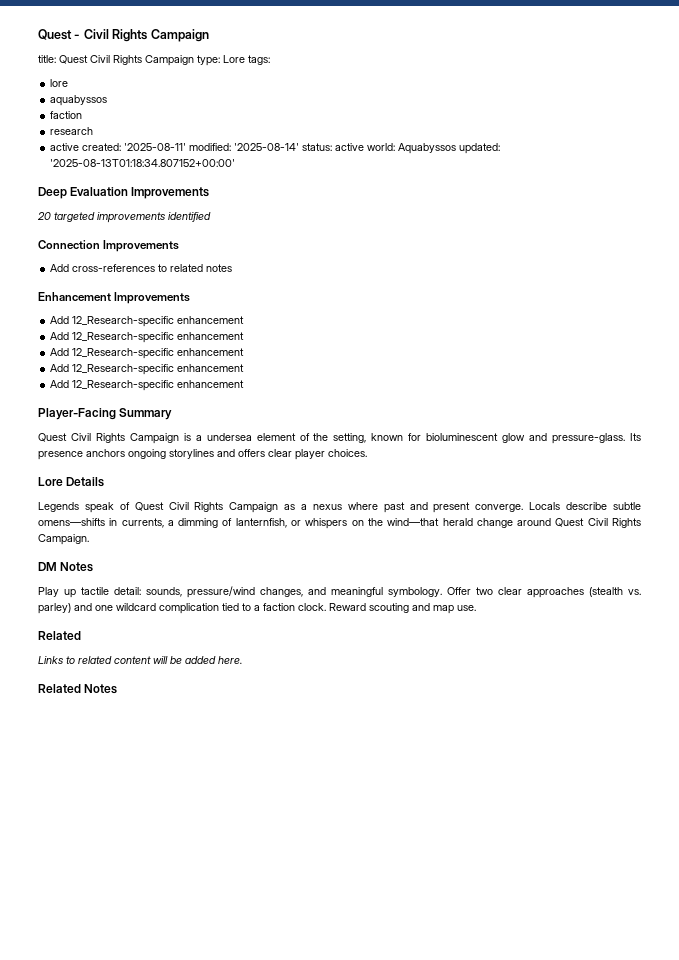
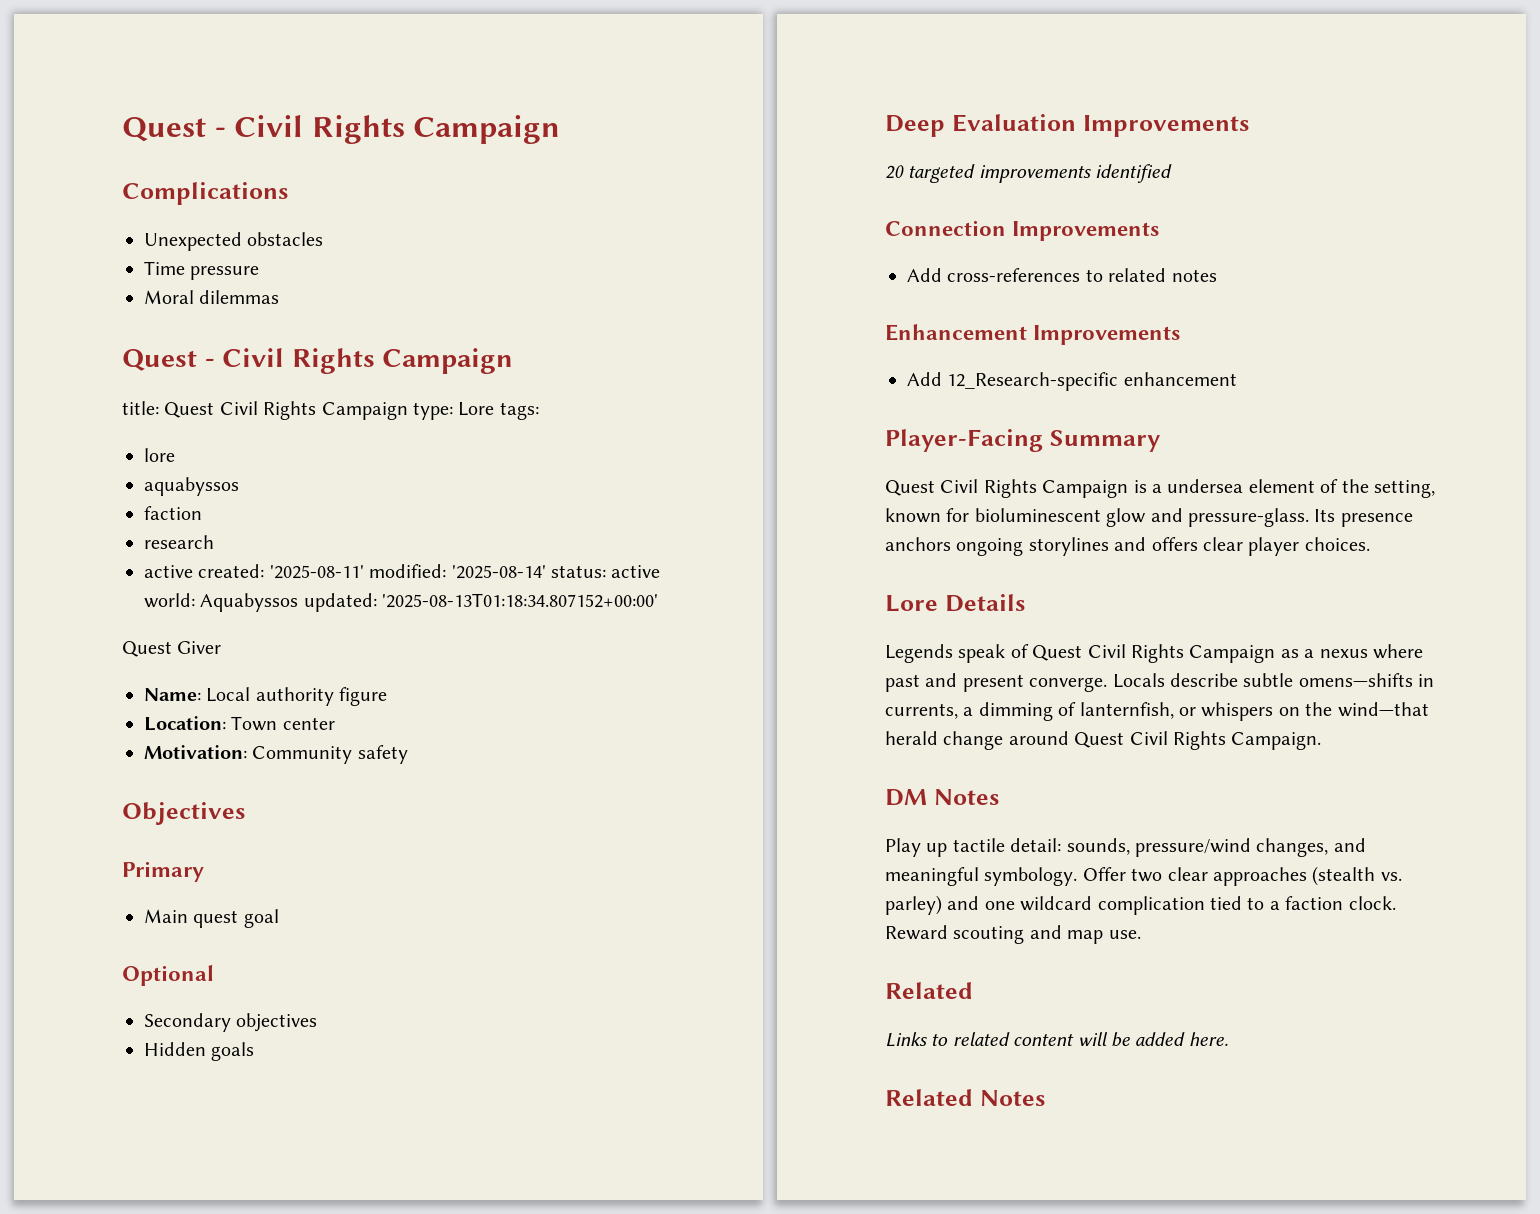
[38,29,209,42] Quest - Civil Rights Campaign -> [122,115,561,144] [122,182,288,205] [144,232,324,251] [144,261,260,280] [144,290,280,304] [122,348,514,374] Quest - Civil Rights Campaign // Complications // Unexpected obstacles // Time pressure // Moral dilemmas // Quest - Civil Rights Campaign
(236, 163) none -> [122,641,222,657] [144,687,388,706] [144,716,335,731] [144,745,408,764] [122,802,245,825] [122,861,204,882] [144,909,279,928] [122,965,214,986] [144,1013,318,1032] [144,1042,255,1061] // Quest Giver // Name: Local authority figure // Location: Town center // Motivation: Community safety // Objectives // Primary // Main quest goal // Optional // Secondary objectives // Hidden goals
[50,332,245,343] [50,348,245,359] [50,364,245,375] [50,380,245,391] // Add 12_Research-specific enhancement // Add 12_Research-specific enhancement // Add 12_Research-specific enhancement // Add 12_Research-specific enhancement -> (1237, 379) none

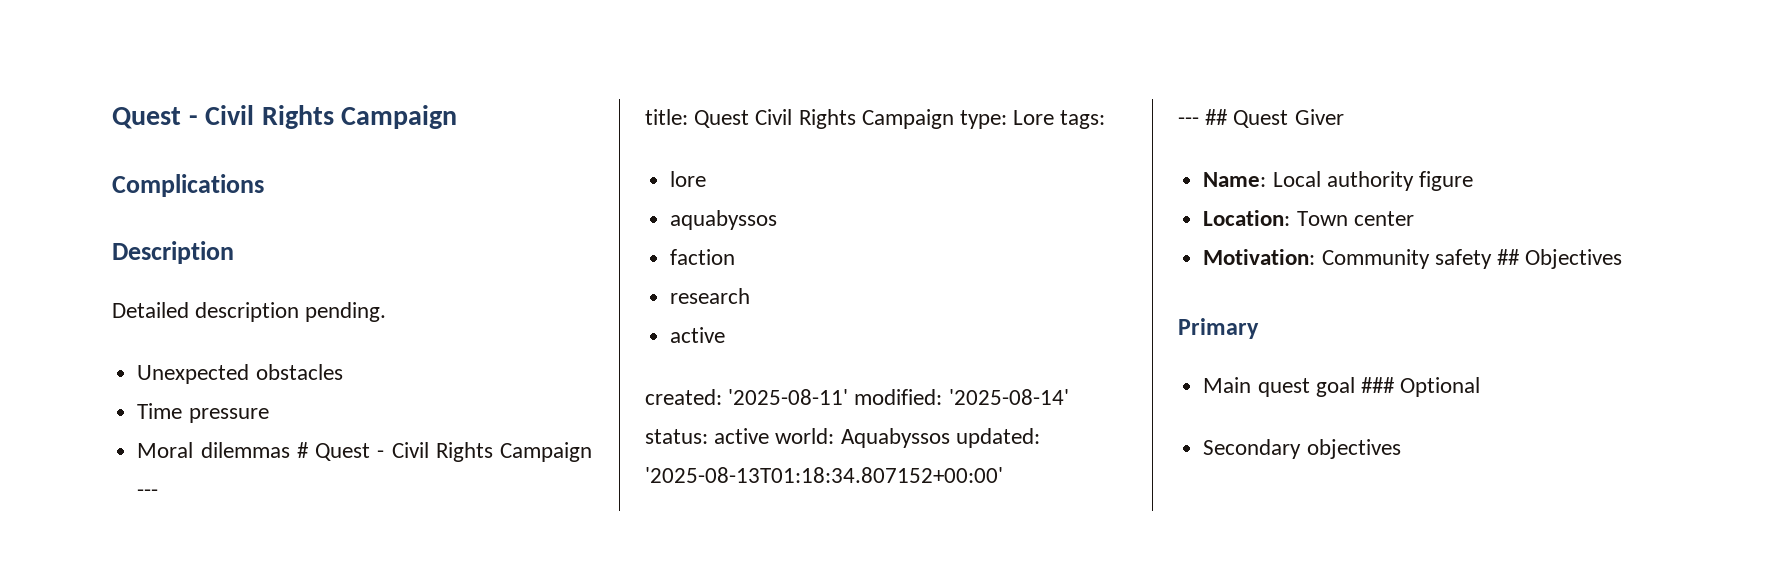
(288, 193) none -> [112,241,234,264] [112,302,387,322] // Description // Detailed description pending.
[122,348,514,374] // Quest - Civil Rights Campaign -> [296,442,592,462] [137,489,159,497] # Quest - Civil Rights Campaign ---
(193, 571) none -> (726, 335) //
(659, 600) none -> [1178,109,1229,125] --- ##
(408, 754) // -> [1496,249,1520,265] ##
(279, 918) // -> [1360,377,1395,393] ###
[144,1042,255,1061] [885,114,1249,137] [885,164,1173,183] [885,220,1160,241] [907,268,1217,282] [885,324,1181,345] [907,372,1237,391] [885,429,1160,452] [885,479,1435,498] [885,508,1413,527] [885,537,1370,556] [885,594,1025,612] [885,644,1423,663] [885,673,1435,692] [885,702,1429,721] [885,731,1322,750] [885,789,999,806] [885,838,1366,857] [885,866,1402,886] [885,895,1396,915] [885,925,1141,944] [885,982,973,999] [885,1032,1228,1047] [885,1089,1045,1106] // Hidden goals // Deep Evaluation Improvements // 20 targeted improvements identified // Connection Improvements // Add cross-references to related notes // Enhancement Improvements // Add 12_Research-specific enhancement // Player-Facing Summary // Quest Civil Rights Campaign is a undersea element of the setting, known for bioluminescent glow and pressure-glass. Its presence anchors ongoing storylines and offers clear player choices. // Lore Details // Legends speak of Quest Civil Rights Campaign as a nexus where past and present converge. Locals describe subtle omens—shifts in currents, a dimming of lanternfish, or whispers on the wind—that herald change around Quest Civil Rights Campaign. // DM Notes // Play up tactile detail: sounds, pressure/wind changes, and meaningful symbology. Offer two clear approaches (stealth vs. parley) and one wildcard complication tied to a faction clock. Reward scouting and map use. // Related // Links to related content will be added here. // Related Notes -> (1401, 449) none

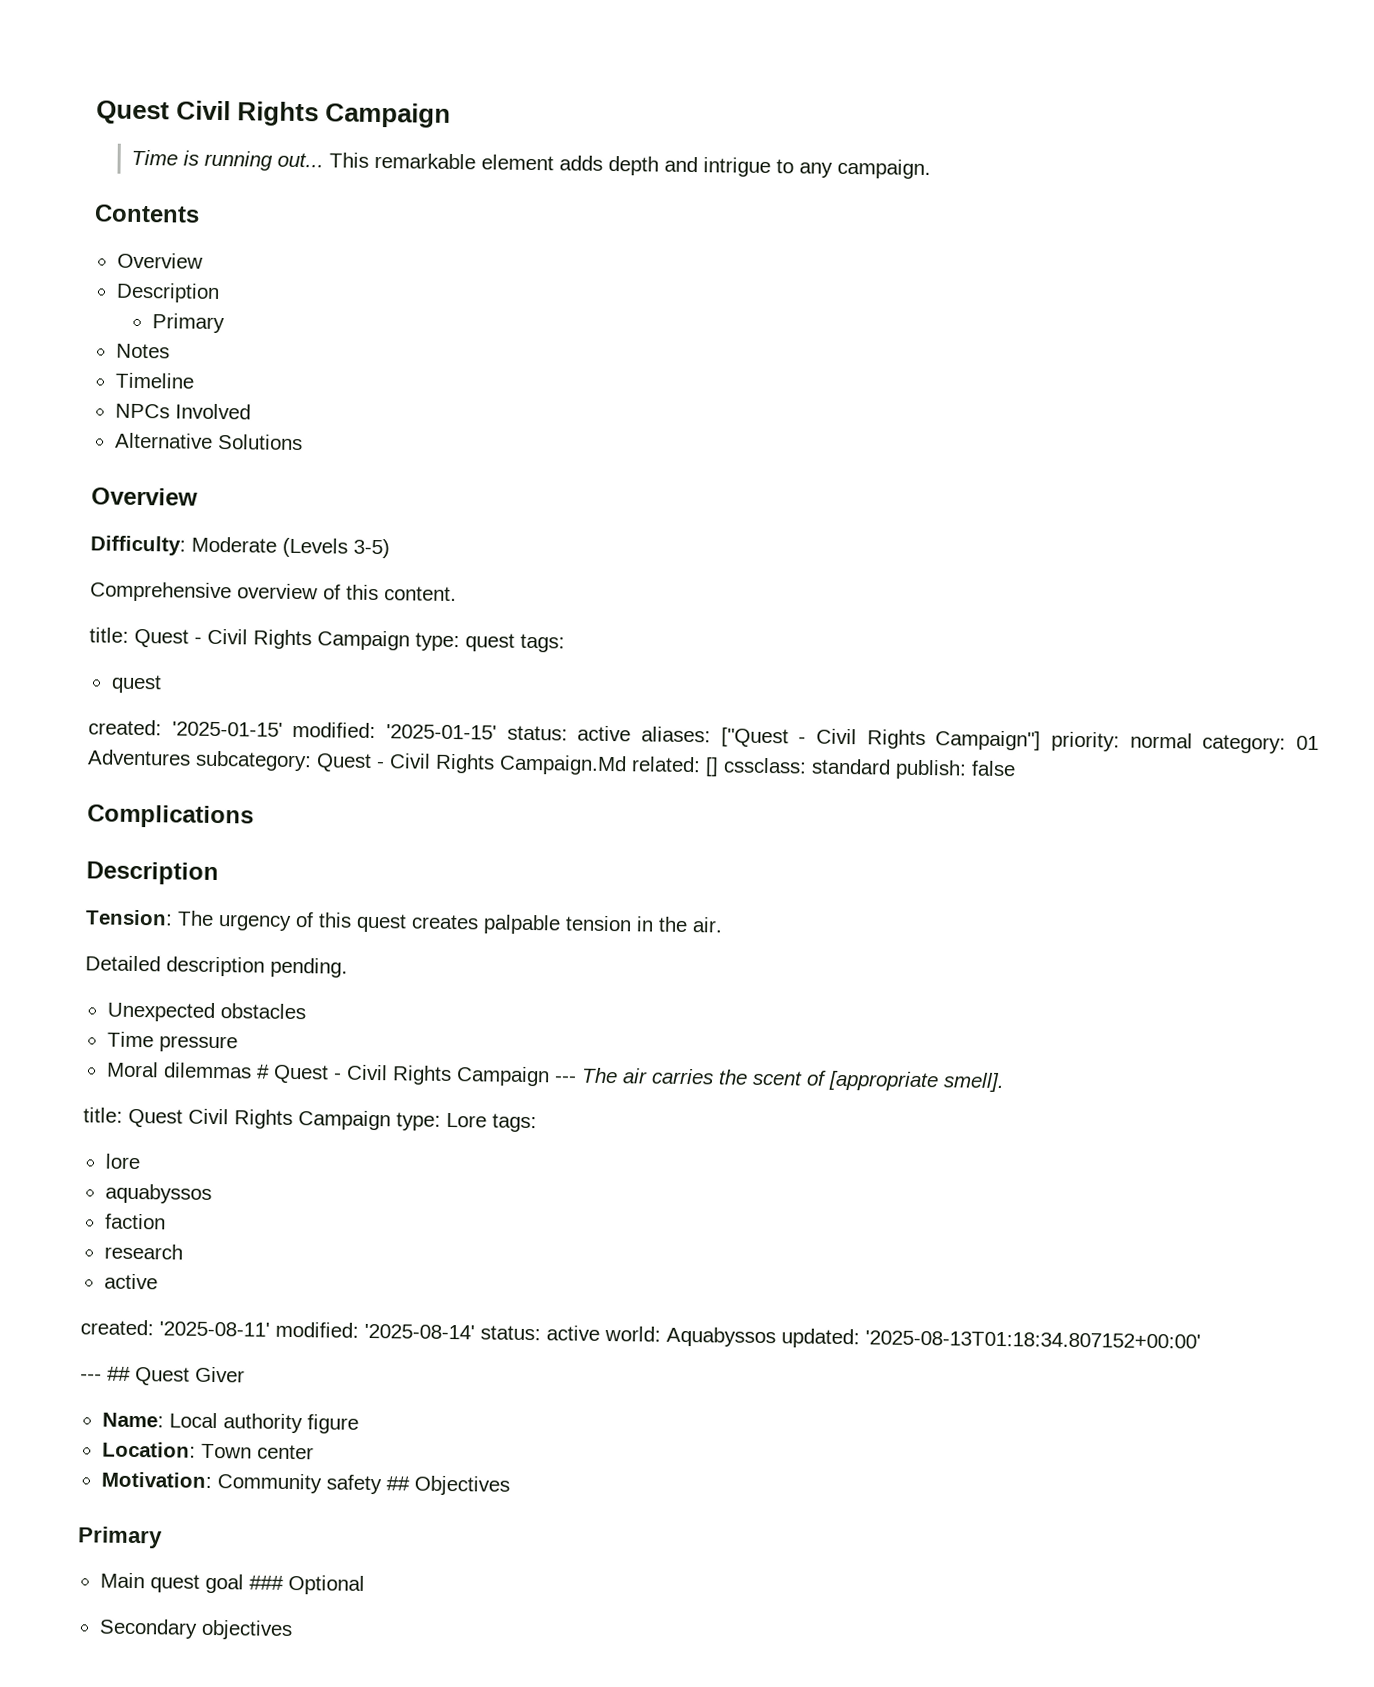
[112,105,458,129] [112,174,264,197] [112,241,234,264] Quest - Civil Rights Campaign // Complications // Description -> [96,100,452,128] [131,149,932,180] [94,204,200,223] [116,252,203,269] [115,282,220,303] [151,313,225,334] [115,343,170,359] [114,372,194,389] [114,403,251,420] [113,432,303,451] [91,487,198,506] [90,535,390,559] [90,581,457,603] [89,627,565,653] [110,674,162,694] [88,719,1320,754] [87,749,1016,780] [87,804,254,829] [86,861,219,886] [85,909,723,935] Quest Civil Rights Campaign // Time is running out... This remarkable element adds depth and intrigue to any campaign. // Contents // Overview // Description // Primary // Notes // Timeline // NPCs Involved // Alternative Solutions // Overview // Difficulty: Moderate (Levels 3-5) // Comprehensive overview of this content. // title: Quest - Civil Rights Campaign type: quest tags: // quest // created: '2025-01-15' modified: '2025-01-15' status: active aliases: ["Quest - Civil Rights Campaign"] priority: normal category: 01 Adventures subcategory: Quest - Civil Rights Campaign.Md related: [] cssclass: standard publish: false // Complications // Description // Tension: The urgency of this quest creates palpable tension in the air.
(159, 493) none -> [580,1067,1005,1093] The air carries the scent of [appropriate smell].

